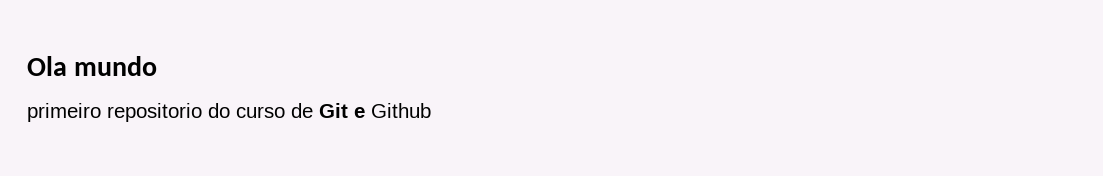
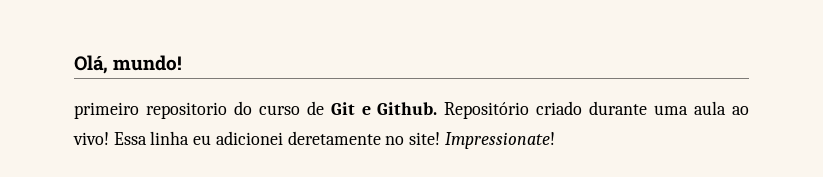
[27,56,158,76] Ola mundo -> [74,55,183,74] Olá, mundo!
[371,103,431,118] Github -> [377,101,749,119] [73,131,555,149] Github. Repositório criado durante uma aula ao vivo! Essa linha eu adicionei deretamente no site! Impressionate!

